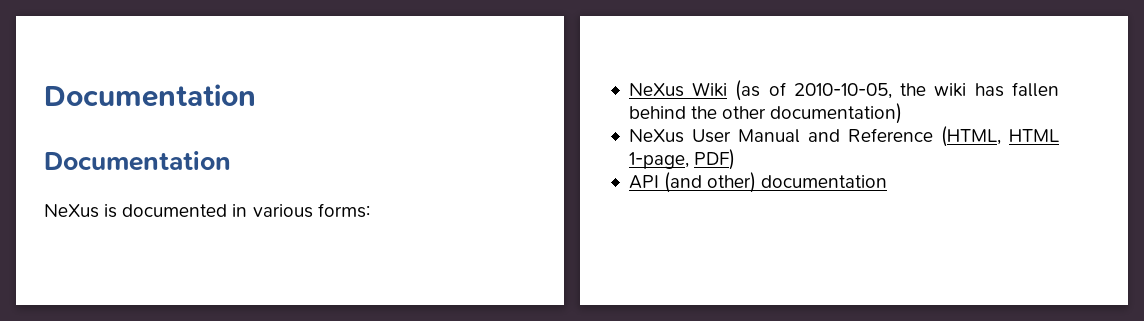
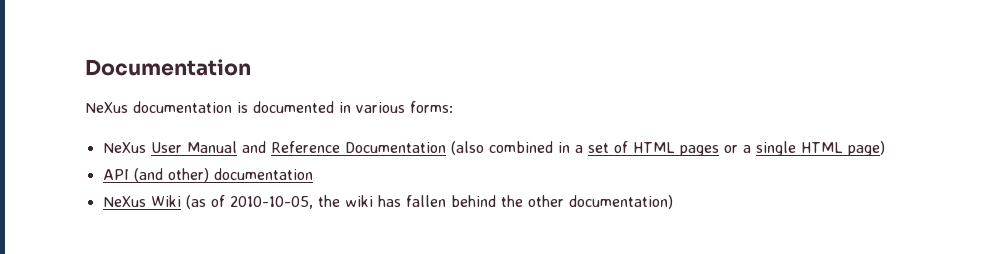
[44,84,256,107] [44,151,231,171] [44,204,99,218] Documentation // Documentation // NeXus -> [85,59,251,76] [85,101,232,113] Documentation // NeXus documentation
(370, 210) none -> [102,141,885,156] [102,168,313,182] // NeXus User Manual and Reference Documentation (also combined in a set of HTML pages or a single HTML page) // API (and other) documentation
[628,126,1059,147] [628,149,736,170] [628,172,888,193] // NeXus User Manual and Reference (HTML, HTML 1-page, PDF) // API (and other) documentation -> (673, 202) none

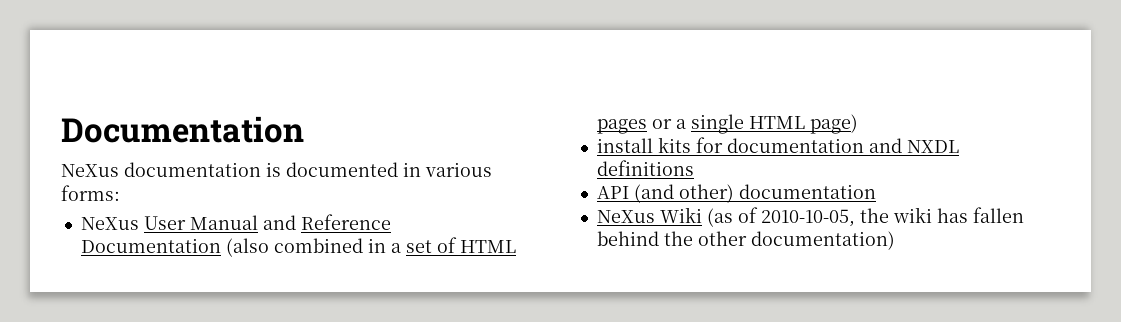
(885, 148) none -> [596,137,959,153] [596,160,694,176] // install kits for documentation and NXDL definitions

